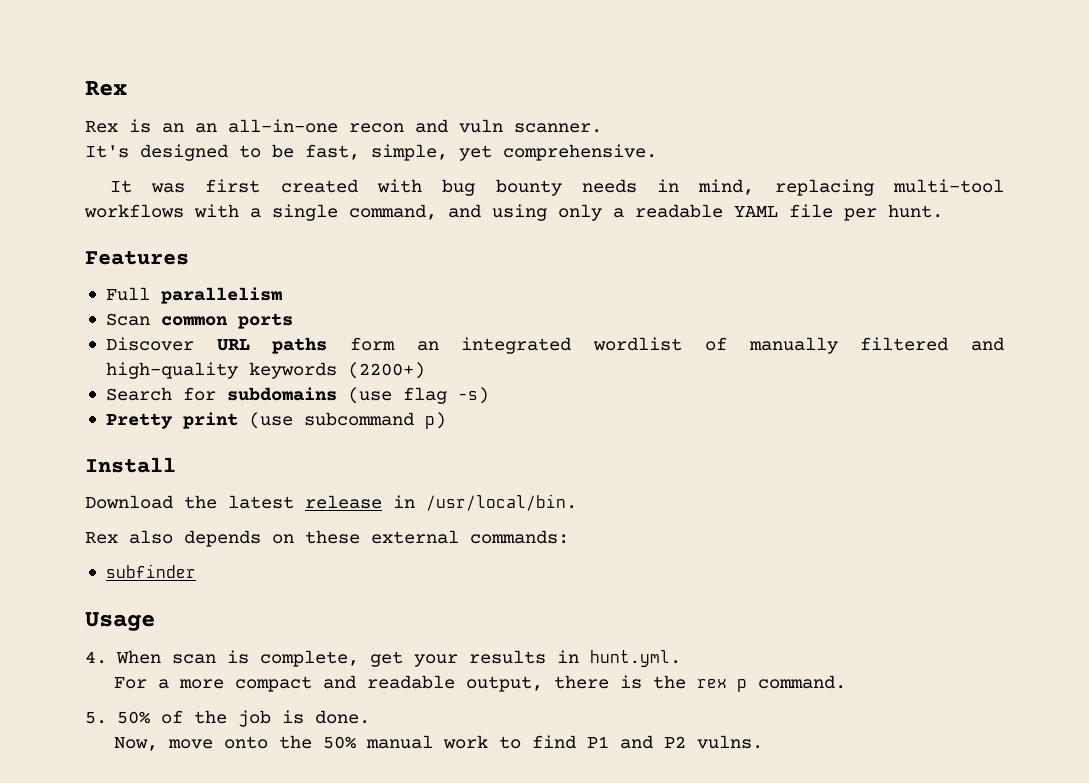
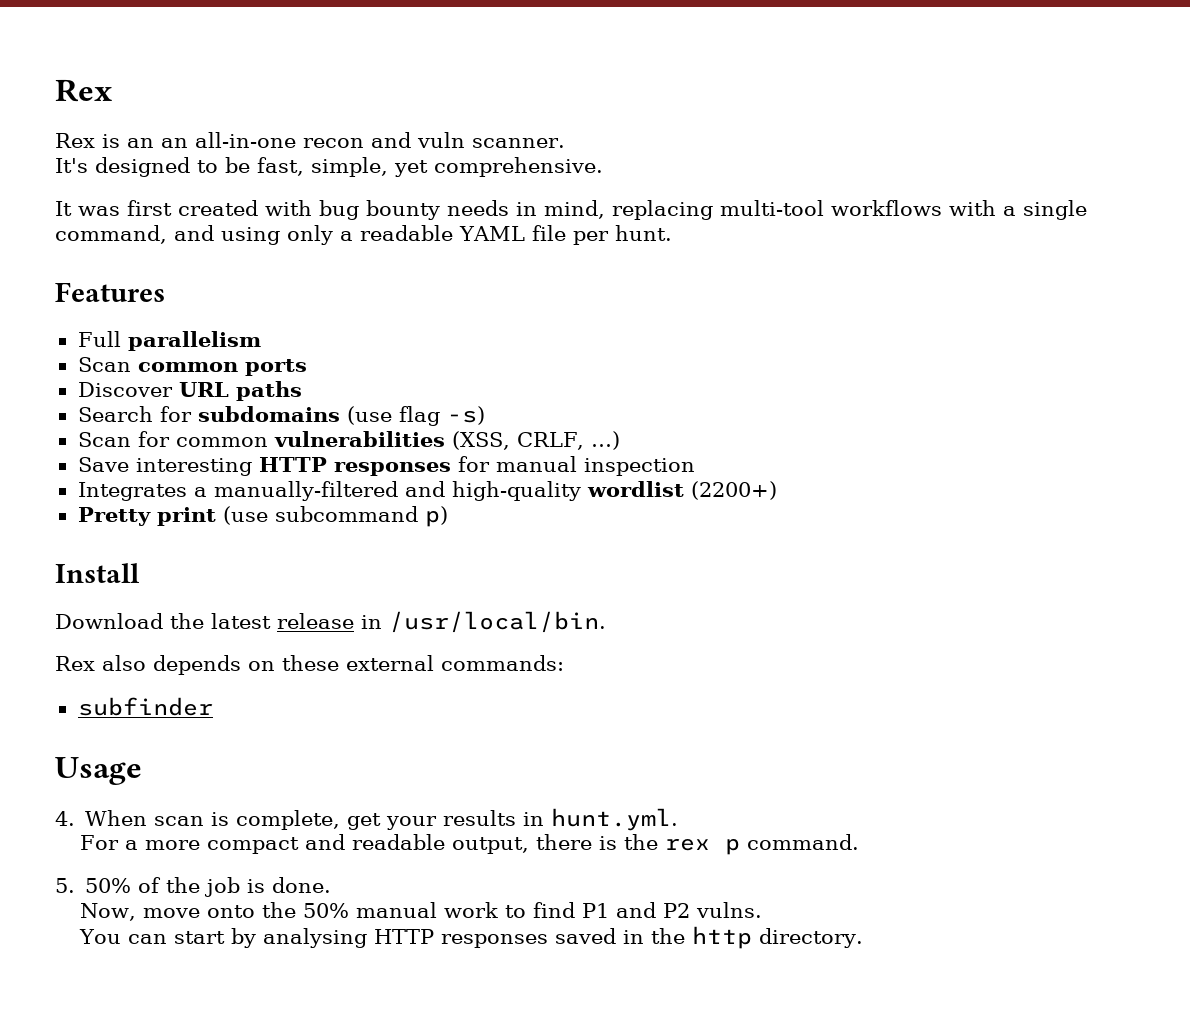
[350,337,1005,354] [105,362,425,379] form an integrated wordlist of manually filtered and high-quality keywords (2200+) -> (302, 391) none
(489, 395) none -> [77,431,621,450] [77,456,695,476] [77,481,777,501] // Scan for common vulnerabilities (XSS, CRLF, …) // Save interesting HTTP responses for manual inspection // Integrates a manually-filtered and high-quality wordlist (2200+)
(763, 742) none -> [79,926,864,949] // You can start by analysing HTTP responses saved in the http directory.

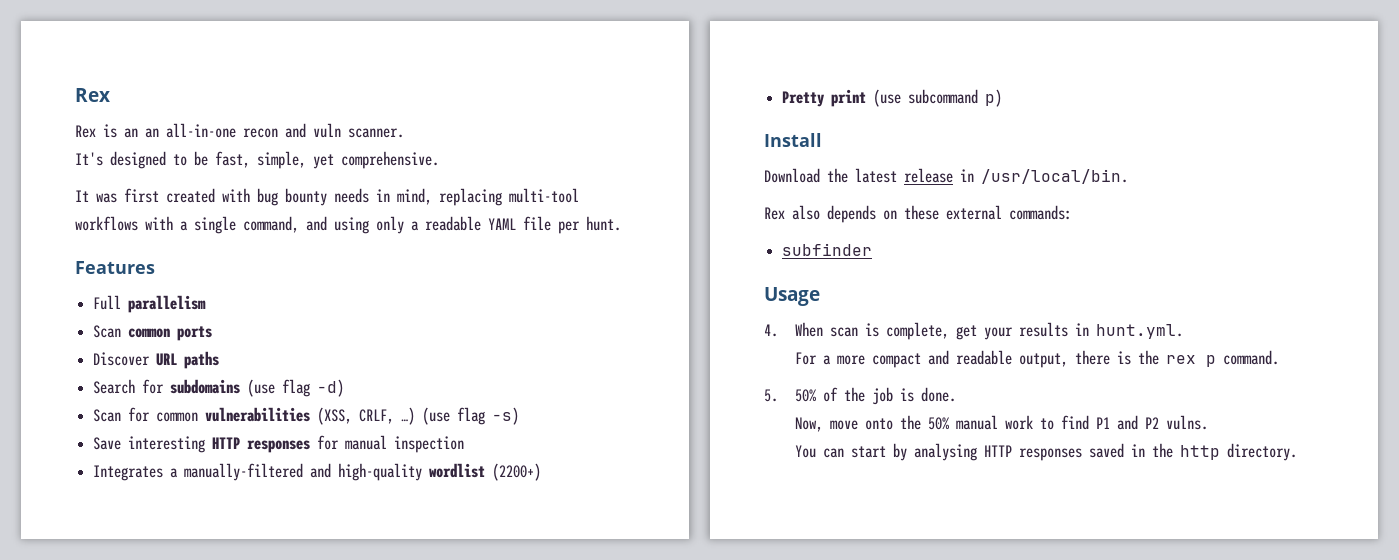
[446,406,485,425] -s) -> [317,379,345,397] -d)
(621, 440) none -> [422,407,520,425] (use flag -s)

